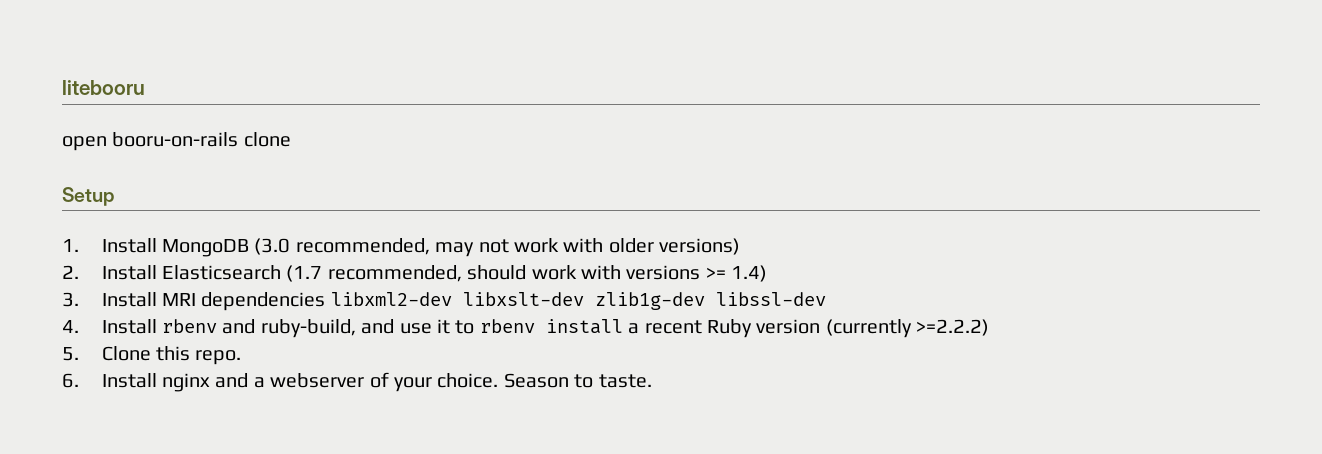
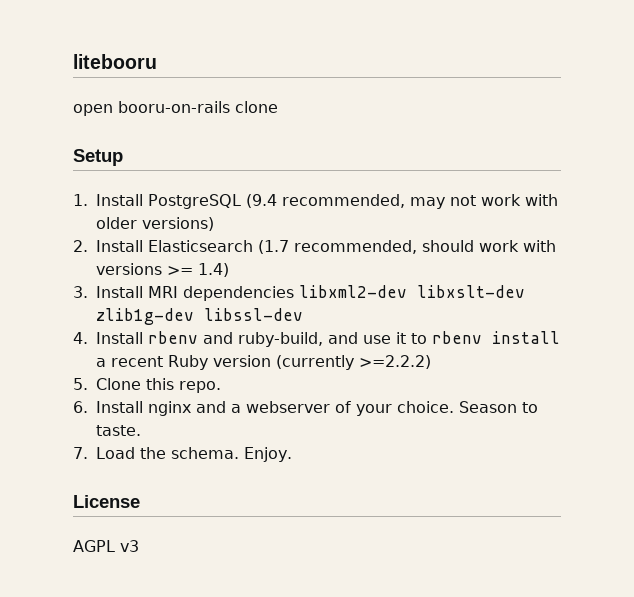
[161,238,291,257] MongoDB (3.0 -> [148,194,277,209] PostgreSQL (9.4
(652, 381) none -> [73,447,292,462] [73,495,140,508] [73,540,139,552] // 7. Load the schema. Enjoy. // License // AGPL v3

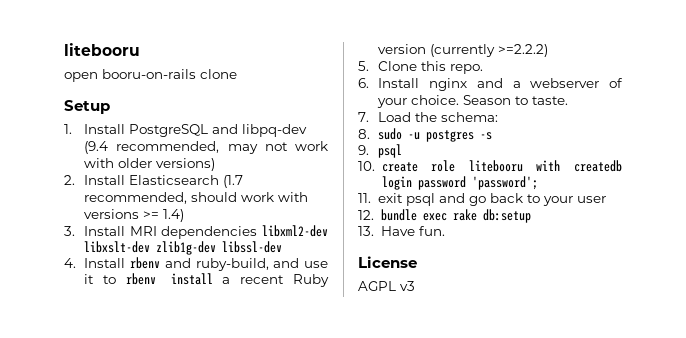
(241, 201) none -> [212,124,308,137] and libpq-dev
[171,447,292,462] schema. Enjoy. -> [441,112,499,122] [358,128,493,142] [358,144,403,158] [358,160,622,172] [381,176,538,190] [358,193,607,206] [358,209,531,223] [358,226,445,236] schema: // 8. sudo -u postgres -s // 9. psql // 10. create role litebooru with createdb login password 'password'; // 11. exit psql and go back to your user // 12. bundle exec rake db:setup // 13. Have fun.

